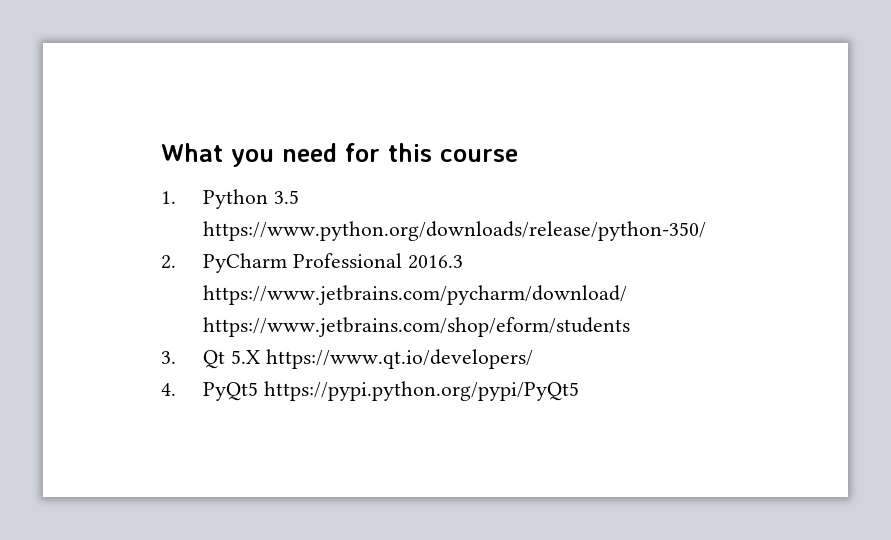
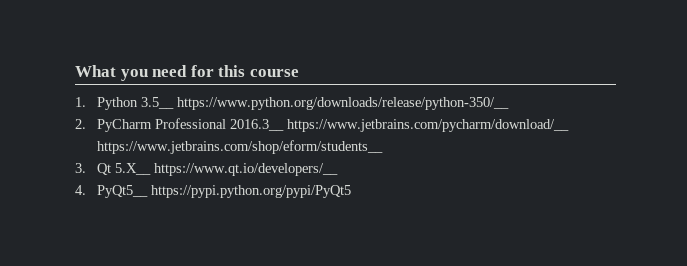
[273,190,299,204] [202,221,706,241] 3.5 https://www.python.org/downloads/release/python-350/ -> [141,97,510,110] 3.5__ https://www.python.org/downloads/release/python-350/__
[407,255,463,269] [202,285,627,305] [202,317,630,337] 2016.3 https://www.jetbrains.com/pycharm/download/ https://www.jetbrains.com/shop/eform/students -> [230,119,570,132] [97,140,384,154] 2016.3__ https://www.jetbrains.com/pycharm/download/__ https://www.jetbrains.com/shop/eform/students__
[230,349,533,369] 5.X https://www.qt.io/developers/ -> [115,163,339,176] 5.X__ https://www.qt.io/developers/__
[202,382,258,401] PyQt5 -> [97,185,149,198] PyQt5__

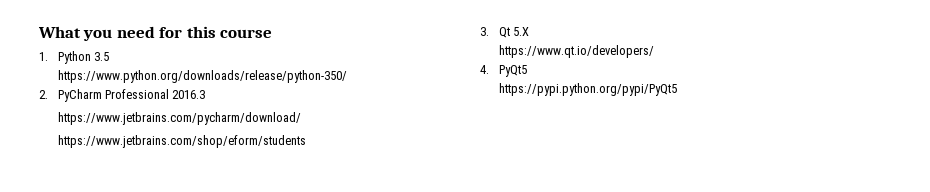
[141,97,510,110] 3.5__ https://www.python.org/downloads/release/python-350/__ -> [94,52,110,61] [57,70,347,83] 3.5 // https://www.python.org/downloads/release/python-350/
[230,119,570,132] [97,140,384,154] 2016.3__ https://www.jetbrains.com/pycharm/download/__ https://www.jetbrains.com/shop/eform/students__ -> [172,90,206,99] [57,112,301,125] [57,135,306,148] 2016.3 // https://www.jetbrains.com/pycharm/download/ // https://www.jetbrains.com/shop/eform/students
[115,163,339,176] 5.X__ https://www.qt.io/developers/__ -> [513,27,530,36] [498,45,654,58] 5.X // https://www.qt.io/developers/
[97,185,149,198] PyQt5__ -> [498,65,527,77] PyQt5 //

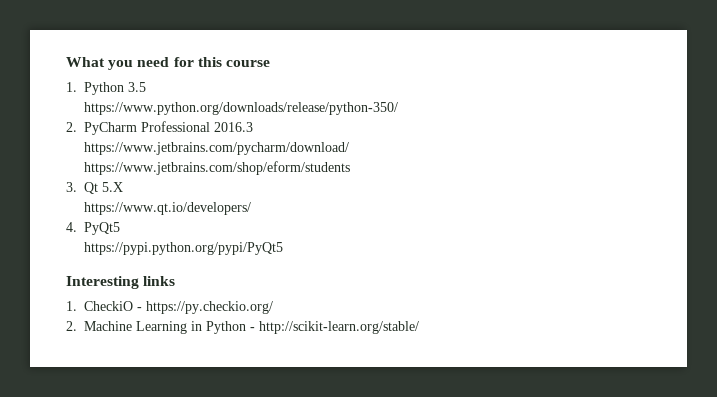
(677, 89) none -> [66,276,176,289] [66,301,273,314] [66,321,419,334] // Interesting links // 1. CheckiO - https://py.checkio.org/ // 2. Machine Learning in Python - http://scikit-learn.org/stable/

